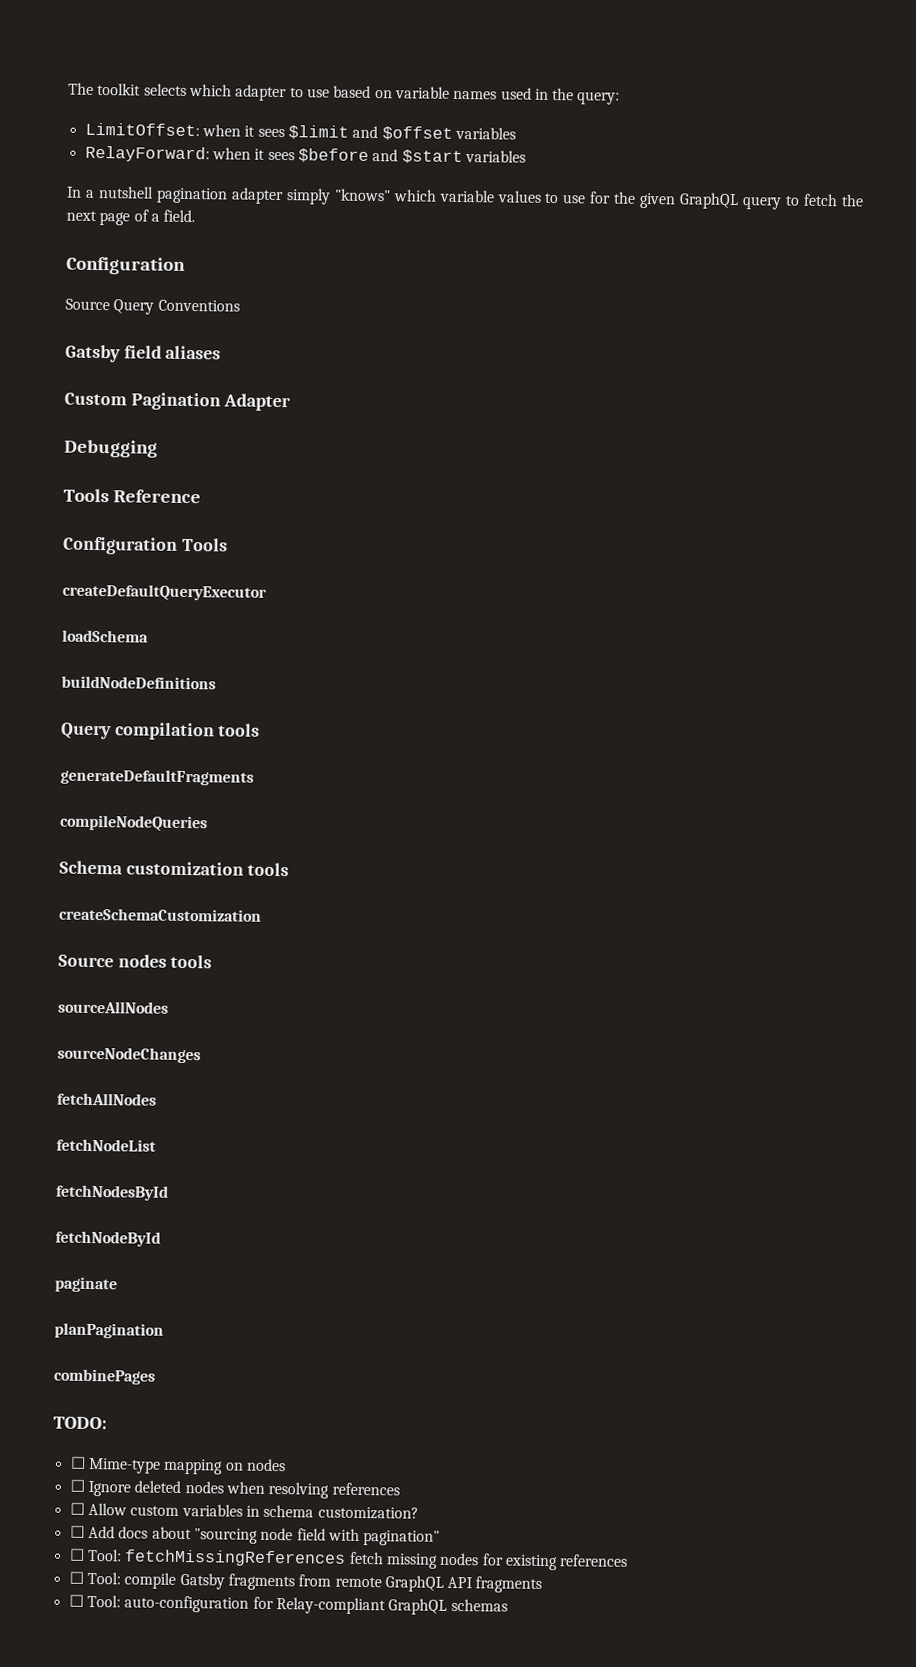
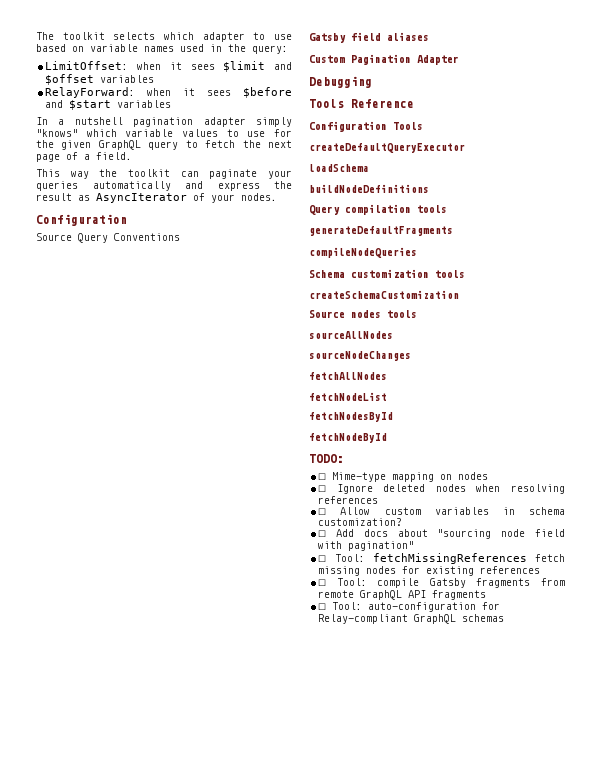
(196, 216) none -> [36,169,292,179] [36,181,292,191] [36,193,277,203] // This way the toolkit can paginate your queries automatically and express the result as AsyncIterator of your nodes.
[54,1276,118,1293] [54,1322,164,1339] [53,1368,156,1385] // paginate // planPagination // combinePages -> (387, 438) none

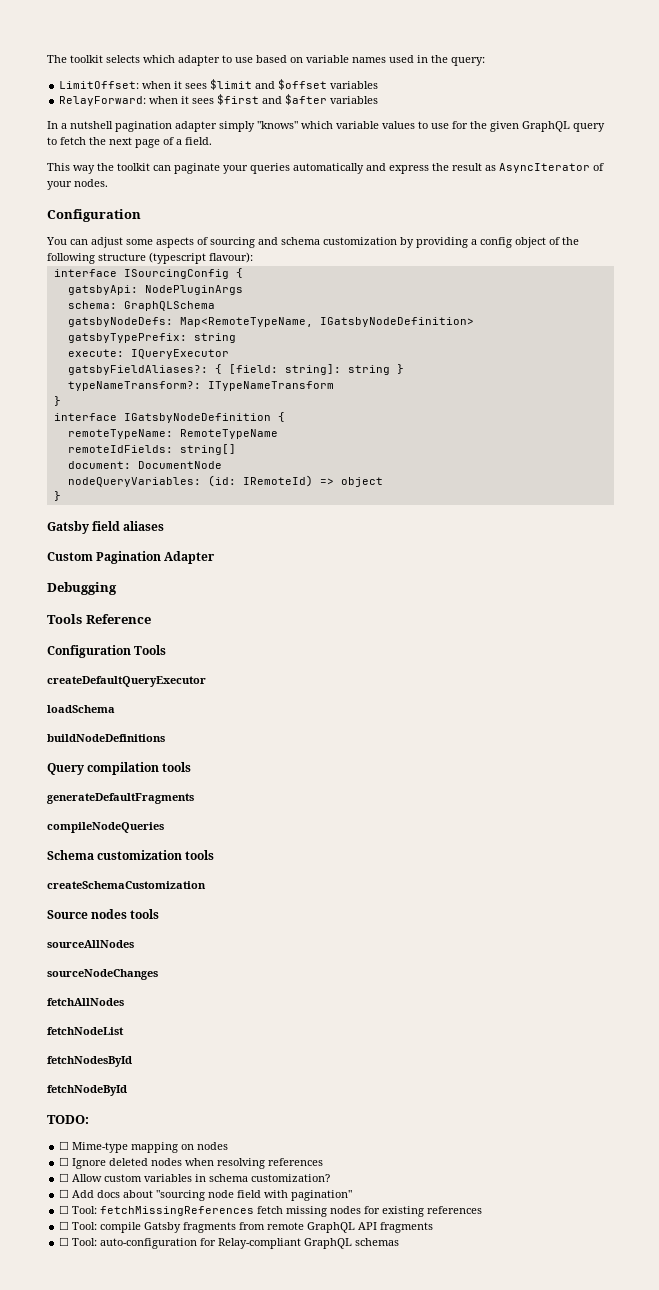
[242,87,292,98] [45,100,112,110] $before and $start -> [217,94,328,105] $first and $after
[36,233,180,243] Source Query Conventions -> [46,237,579,248] [47,252,253,264] [53,268,243,279] [67,285,243,295] [67,301,215,311] [67,317,474,327] [67,333,236,343] [67,349,229,359] [67,364,404,375] [67,381,334,391] [53,396,61,406] [53,412,285,423] [67,429,278,439] [67,444,236,455] [67,461,222,469] [67,475,383,487] [53,491,61,501] You can adjust some aspects of sourcing and schema customization by providing a config object of the following structure (typescript flavour): // interface ISourcingConfig { // gatsbyApi: NodePluginArgs // schema: GraphQLSchema // gatsbyNodeDefs: Map<RemoteTypeName, IGatsbyNodeDefinition> // gatsbyTypePrefix: string // execute: IQueryExecutor // gatsbyFieldAliases?: { [field: string]: string } // typeNameTransform?: ITypeNameTransform // } // interface IGatsbyNodeDefinition { // remoteTypeName: RemoteTypeName // remoteIdFields: string[] // document: DocumentNode // nodeQueryVariables: (id: IRemoteId) => object // }

